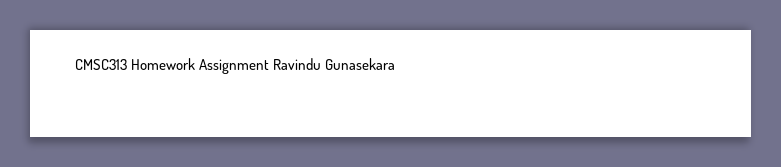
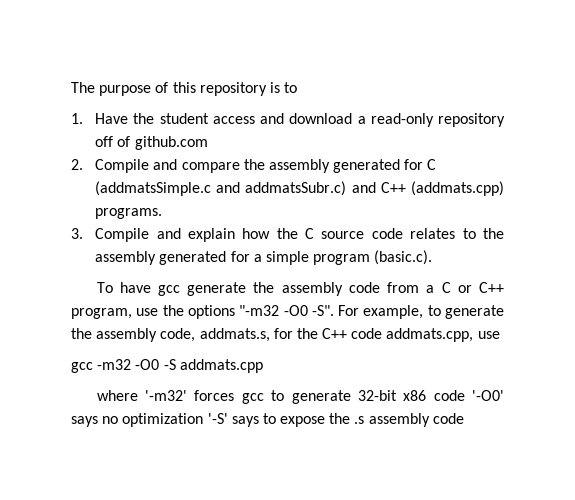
[75,58,396,74] CMSC313 Homework Assignment Ravindu Gunasekara -> [71,82,298,96] [71,113,505,127] [95,136,208,150] [71,159,437,173] [95,181,504,196] [95,208,163,219] [71,228,504,242] [95,250,433,265] [96,282,504,296] [71,305,505,319] [71,328,500,342] [71,359,263,373] [96,390,504,404] [71,413,464,427] The purpose of this repository is to // 1. Have the student access and download a read-only repository off of github.com // 2. Compile and compare the assembly generated for C (addmatsSimple.c and addmatsSubr.c) and C++ (addmats.cpp) programs. // 3. Compile and explain how the C source code relates to the assembly generated for a simple program (basic.c). // To have gcc generate the assembly code from a C or C++ program, use the options "-m32 -O0 -S". For example, to generate the assembly code, addmats.s, for the C++ code addmats.cpp, use // gcc -m32 -O0 -S addmats.cpp // where '-m32' forces gcc to generate 32-bit x86 code '-O0' says no optimization '-S' says to expose the .s assembly code

